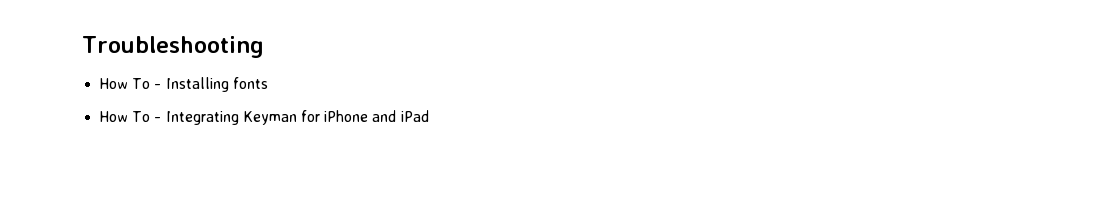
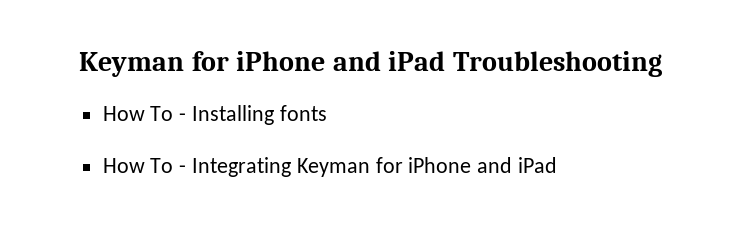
(82, 47) none -> [79,51,446,77] Keyman for iPhone and iPad

